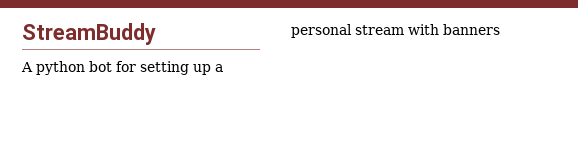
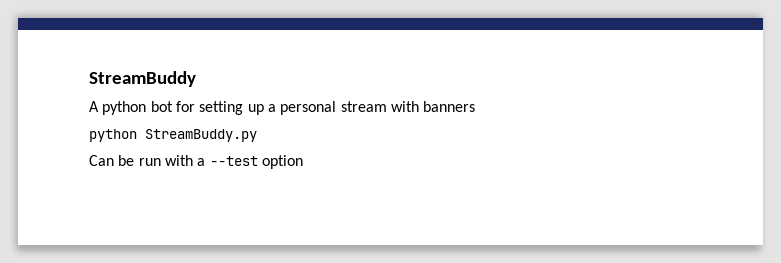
(500, 29) none -> [89,129,257,142] [89,155,303,169] // python StreamBuddy.py // Can be run with a --test option

